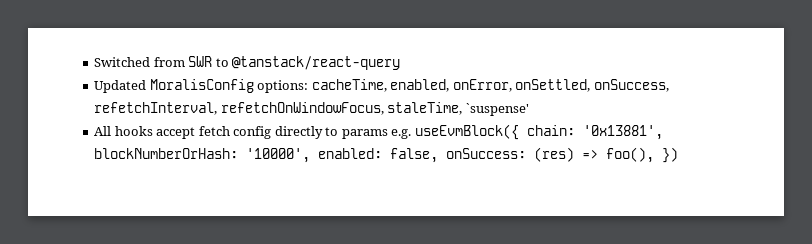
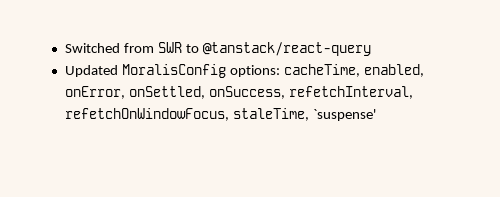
[94,124,663,140] [94,147,679,163] // All hooks accept fetch config directly to params e.g. useEvmBlock({ chain: '0x13881', blockNumberOrHash: '10000', enabled: false, onSuccess: (res) => foo(), }) -> (376, 115) none

